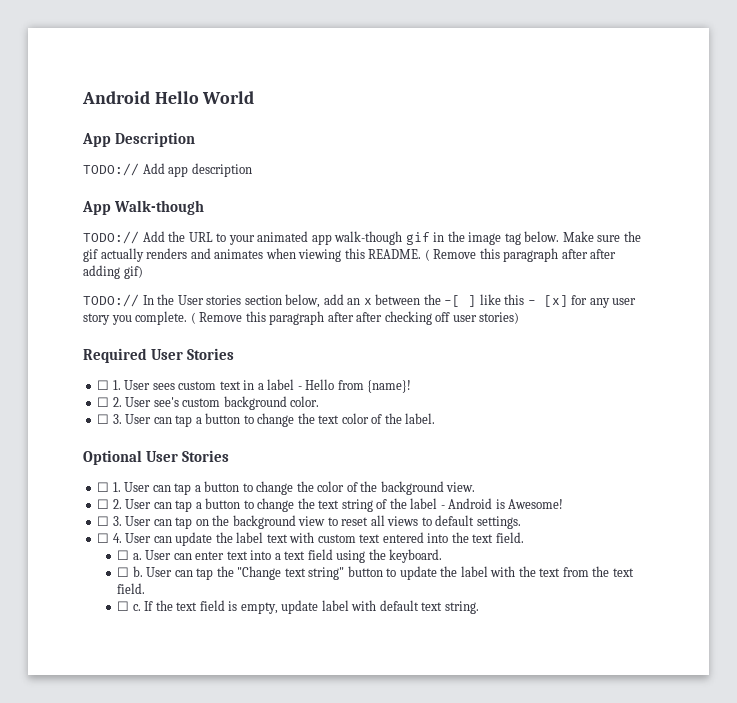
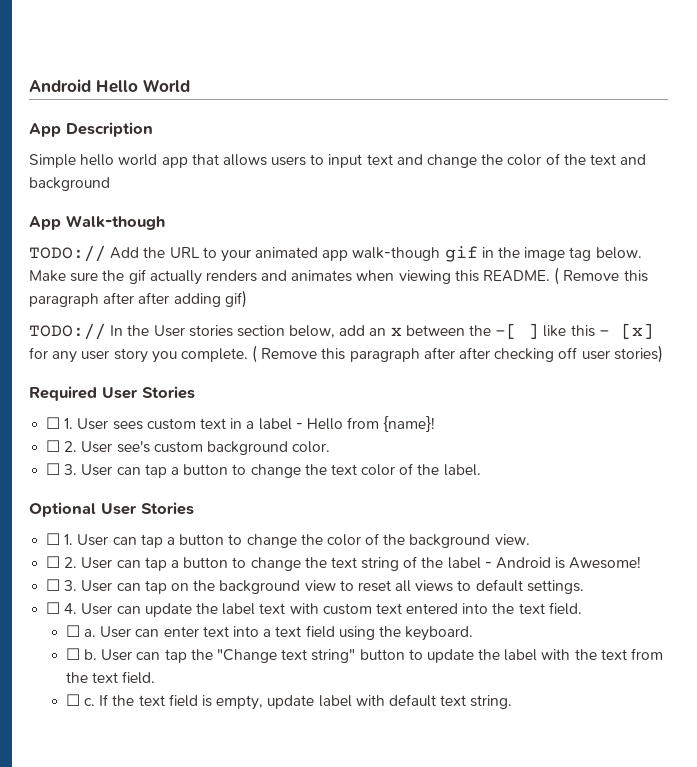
[83,163,252,177] TODO:// Add app description -> [29,153,647,168] [29,177,110,191] Simple hello world app that allows users to input text and change the color of the text and background

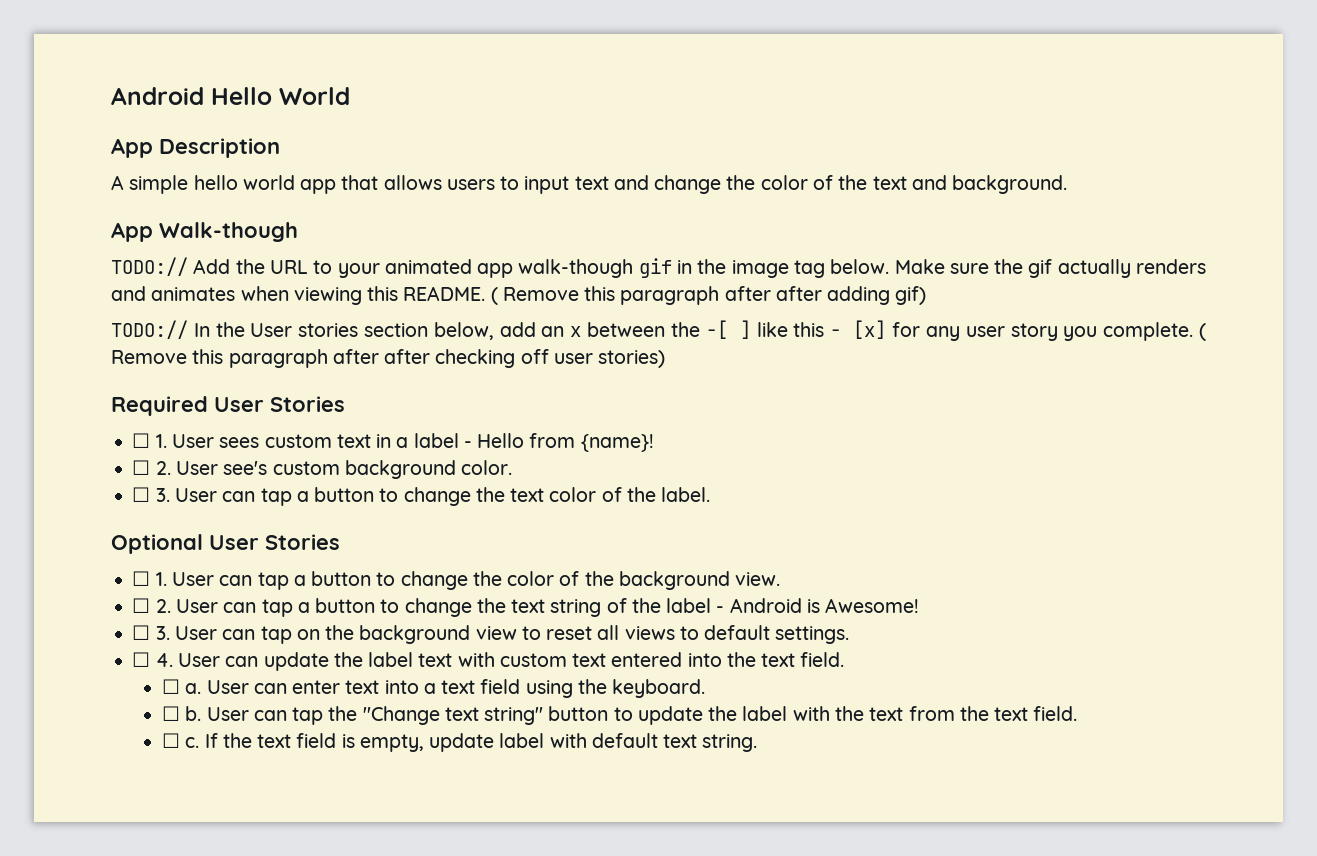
[29,154,76,168] Simple -> [111,175,189,194] A simple
[29,177,110,191] background -> [952,175,1068,194] background.

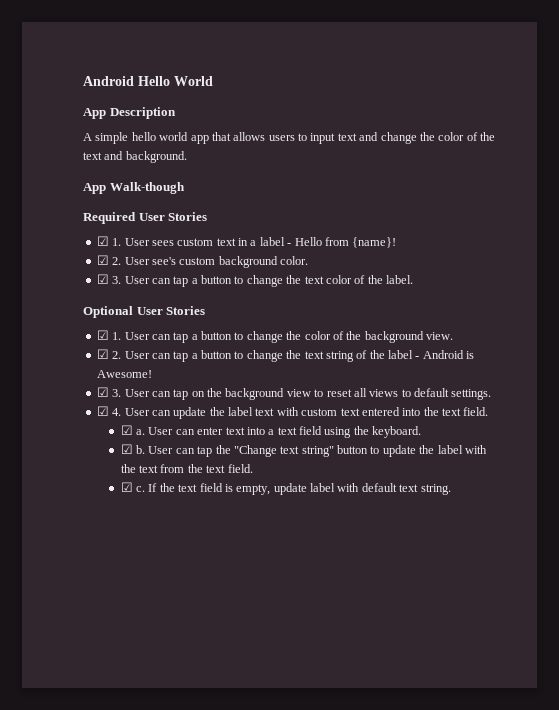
[111,257,1206,278] [111,286,927,305] [111,320,1207,341] [111,349,666,368] // TODO:// Add the URL to your animated app walk-though gif in the image tag below. Make sure the gif actually renders and animates when viewing this README. ( Remove this paragraph after after adding gif) // TODO:// In the User stories section below, add an x between the -[ ] like this - [x] for any user story you complete. ( Remove this paragraph after after checking off user stories) -> (185, 188) none
[132,433,151,448] ☐ -> [96,236,109,246] ☑
[132,460,151,475] ☐ -> [96,255,109,265] ☑
[132,487,151,502] ☐ -> [96,274,109,284] ☑
[132,571,151,586] ☐ -> [96,330,109,340] ☑
[132,598,151,613] ☐ -> [96,349,109,359] ☑
[132,625,151,640] ☐ -> [96,387,109,397] ☑
[132,652,151,667] ☐ -> [96,406,109,416] ☑
[162,679,181,694] ☐ -> [120,425,133,435] ☑
[162,706,181,721] ☐ -> [120,444,133,454] ☑
[162,733,181,748] ☐ -> [120,482,133,492] ☑

